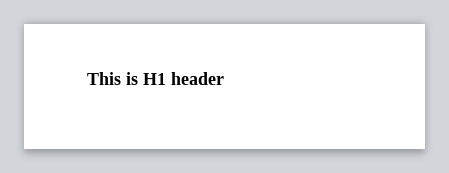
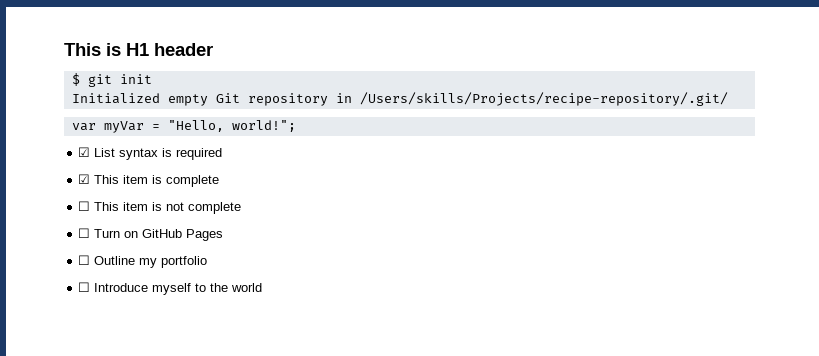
(224, 78) none -> [71,73,152,87] [71,92,728,106] [71,120,296,133] [78,147,223,160] [78,174,220,187] [78,201,242,214] [78,228,224,241] [78,255,208,268] [78,282,263,295] // $ git init // Initialized empty Git repository in /Users/skills/Projects/recipe-repository/.git/ // var myVar = "Hello, world!"; // ☑ List syntax is required // ☑ This item is complete // ☐ This item is not complete // ☐ Turn on GitHub Pages // ☐ Outline my portfolio // ☐ Introduce myself to the world

